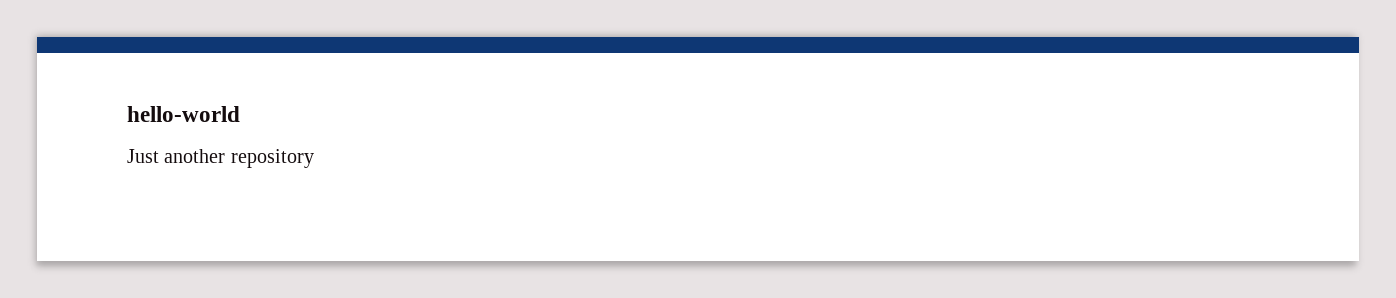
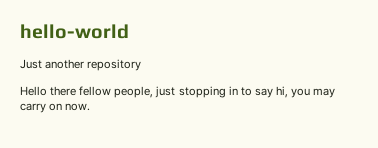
(314, 158) none -> [20,86,336,98] [20,103,91,113] // Hello there fellow people, just stopping in to say hi, you may carry on now.

